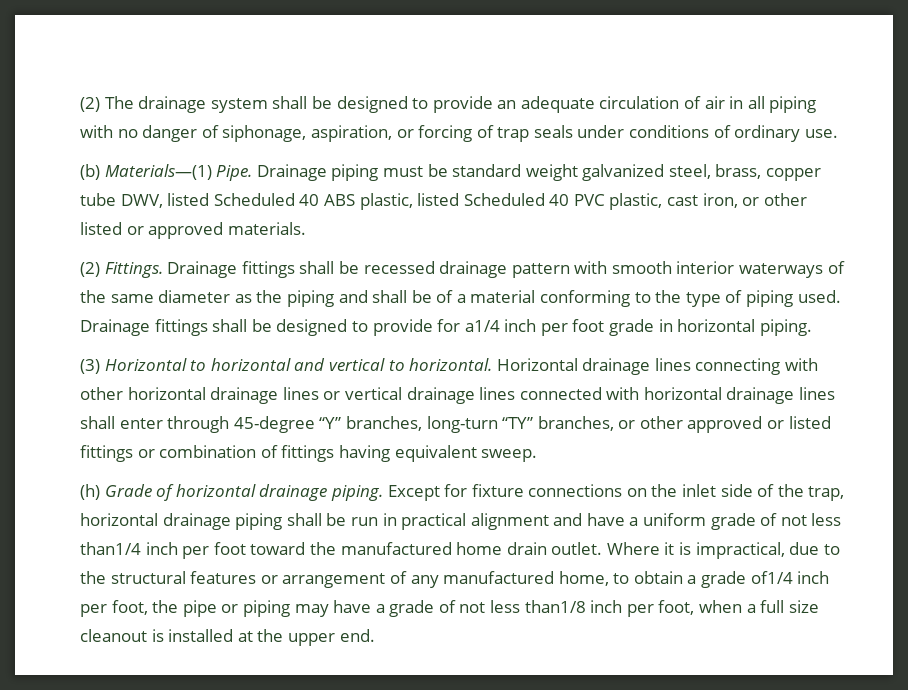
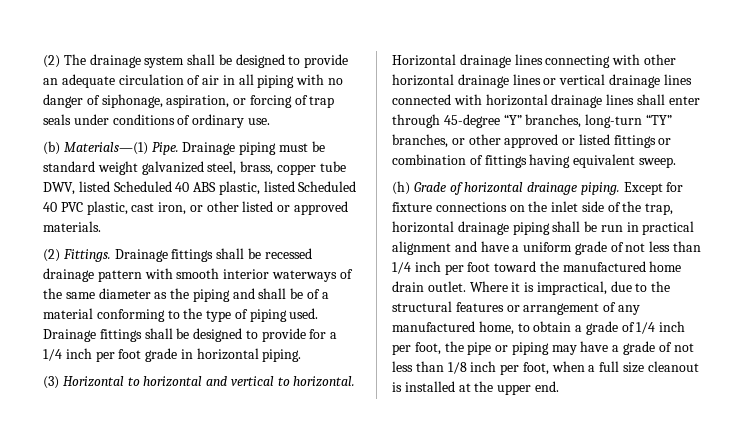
[464,320,500,332] a1/4 -> [330,332,338,339] [43,349,62,361] a 1/4
[80,542,141,555] than1/4 -> [673,241,702,252] [392,262,411,274] than 1/4
[750,571,793,584] of1/4 -> [621,322,656,334] of 1/4
[524,600,586,613] than1/8 -> [415,361,467,374] than 1/8

